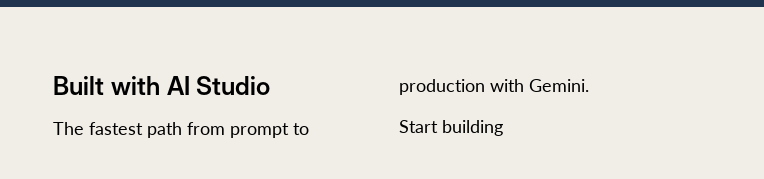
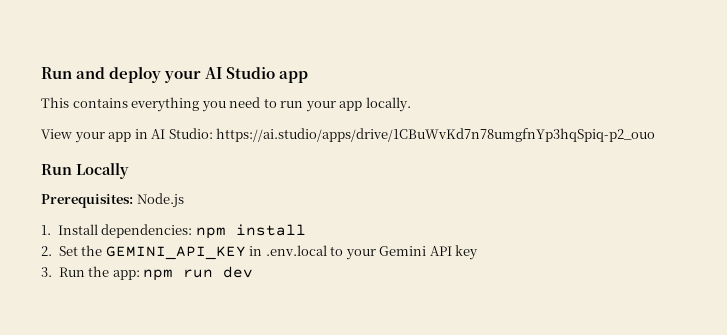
[53,76,271,95] [53,122,309,138] [399,79,589,95] [399,120,503,136] Built with AI Studio // The fastest path from prompt to production with Gemini. // Start building -> [41,66,309,83] [41,97,411,112] [41,128,656,143] [41,163,129,179] [41,193,184,208] [41,224,306,239] [41,245,479,260] [41,266,254,281] Run and deploy your AI Studio app // This contains everything you need to run your app locally. // View your app in AI Studio: https://ai.studio/apps/drive/1CBuWvKd7n78umgfnYp3hqSpiq-p2_ouo // Run Locally // Prerequisites: Node.js // 1. Install dependencies: npm install // 2. Set the GEMINI_API_KEY in .env.local to your Gemini API key // 3. Run the app: npm run dev

